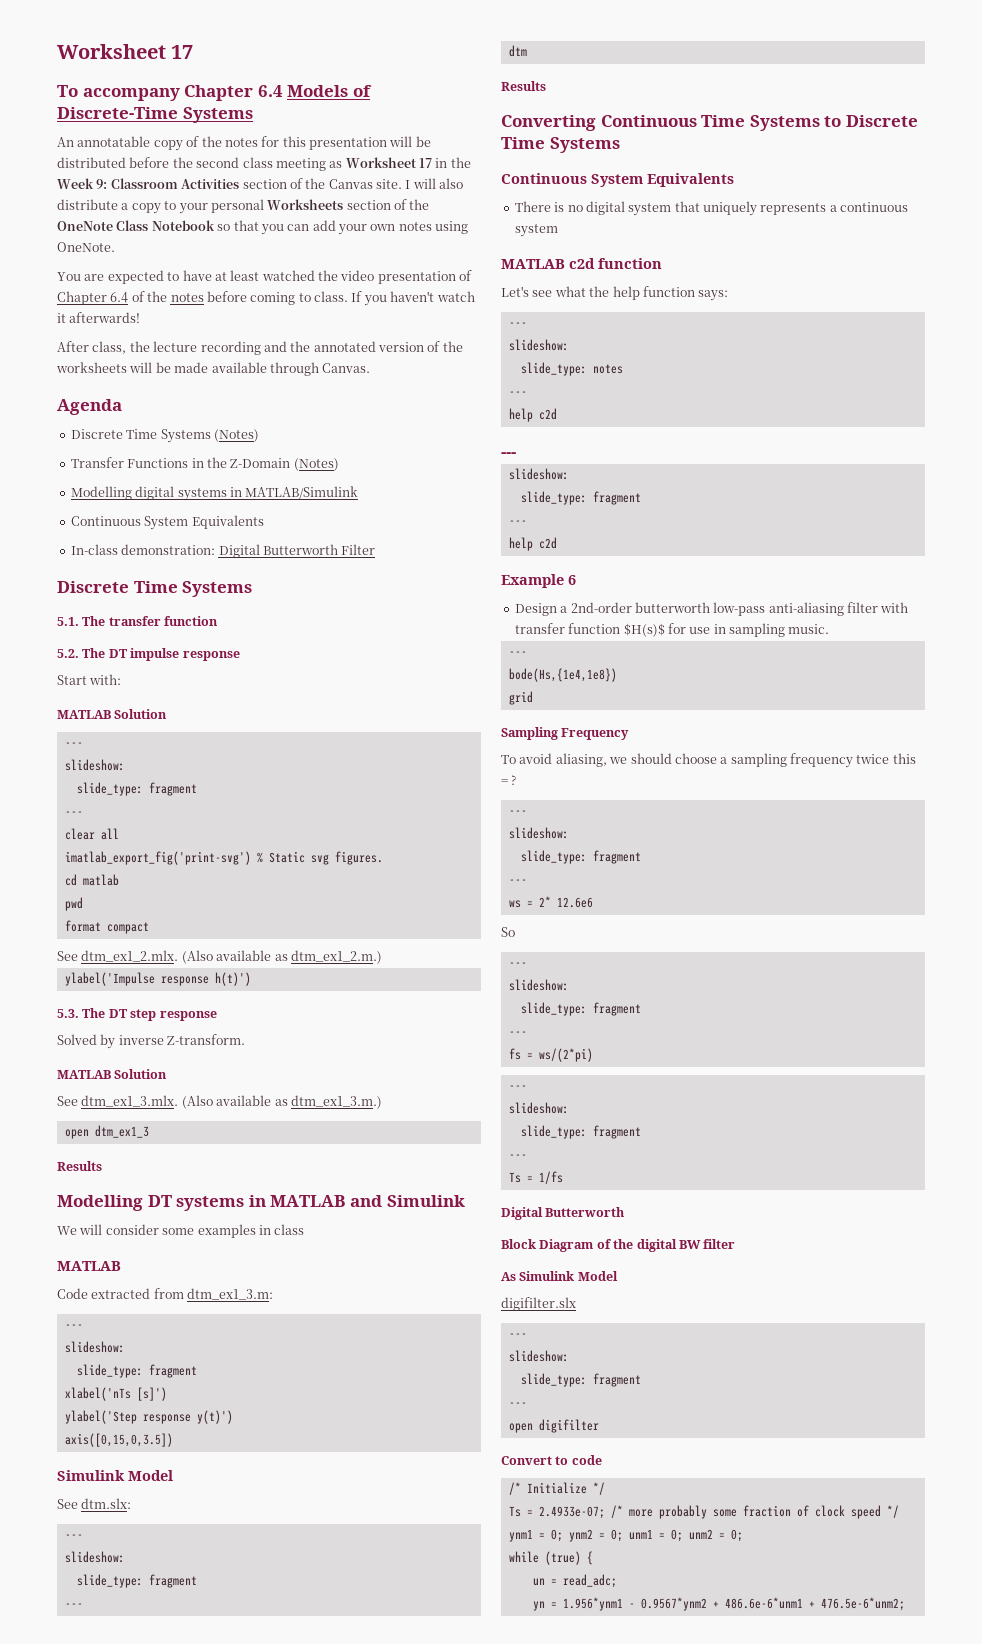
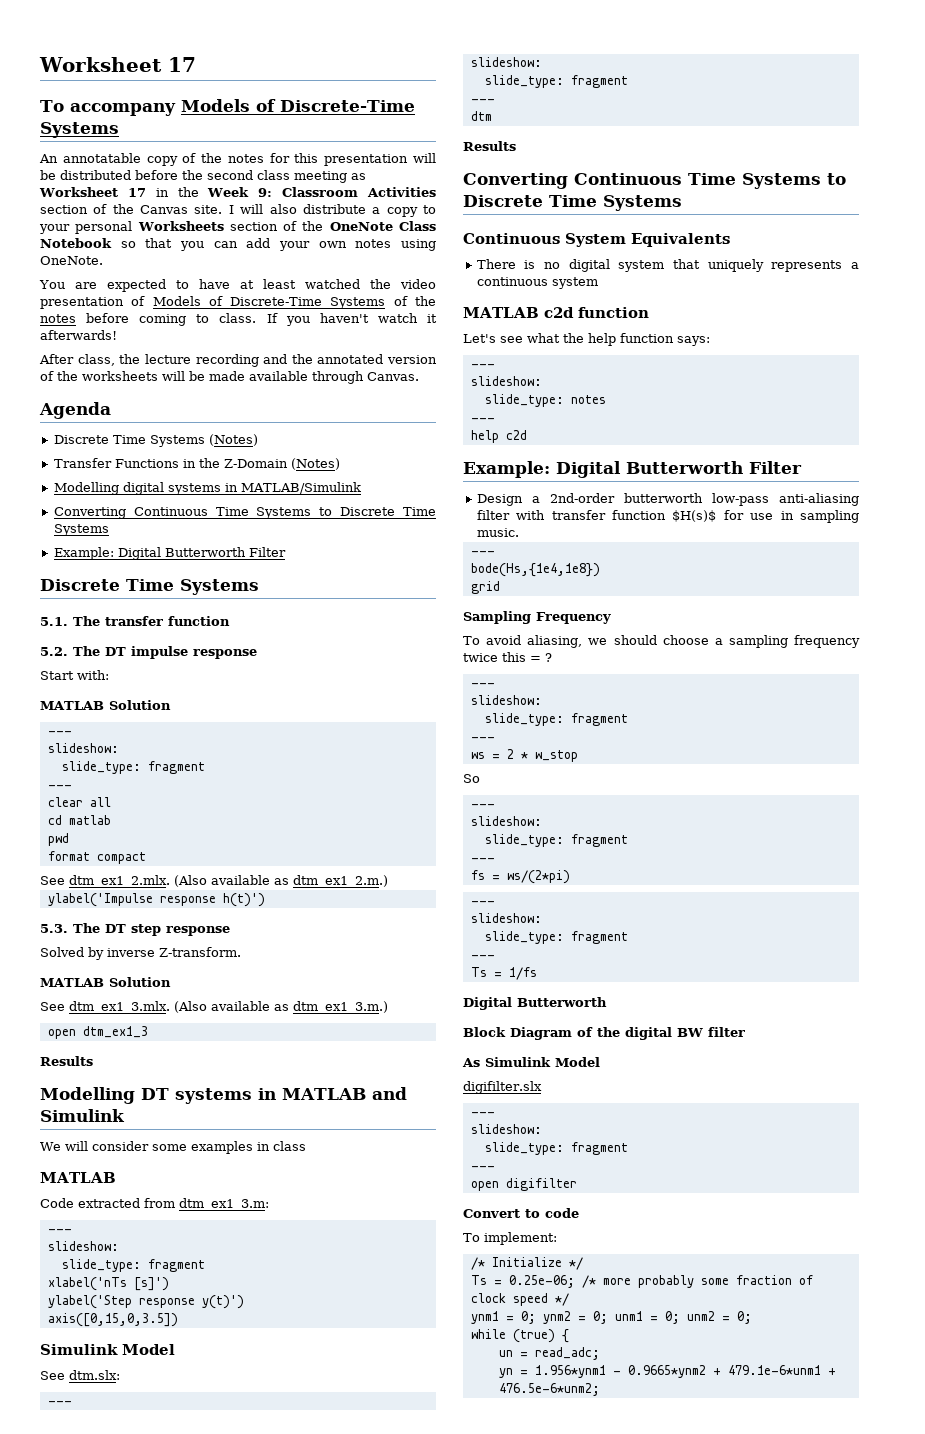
[184,85,283,101] Chapter 6.4 -> (176, 109) none
[57,291,129,305] Chapter 6.4 -> [152,296,386,309] Models of Discrete-Time Systems
[70,515,264,530] [70,544,216,555] Continuous System Equivalents // In-class demonstration: -> [53,507,436,519] [53,524,109,536] [53,547,114,560] Converting Continuous Time Systems to Discrete Time Systems // Example:
[64,851,383,865] // imatlab_export_fig('print-svg') % Static svg figures. -> (111, 802) none
[501,452,516,458] [508,468,569,480] [520,491,641,505] [508,520,527,525] [508,537,557,551] [501,574,576,588] --- // slideshow: // slide_type: fragment // --- // help c2d // Example 6 -> [463,461,802,478] Example: Digital Butterworth Filter
[538,896,593,908] 2* 12.6e6 -> [506,749,578,762] 2 * w_stop
(602, 1460) none -> [463,1232,557,1245] // To implement:
[538,1506,605,1519] 2.4933e-07; -> [508,1275,575,1288] 0.25e-06;
[640,1597,803,1611] 0.9567*ynm2 + 486.6e-6*unm1 -> [627,1365,821,1378] 0.9665*ynm2 + 479.1e-6*unm1

